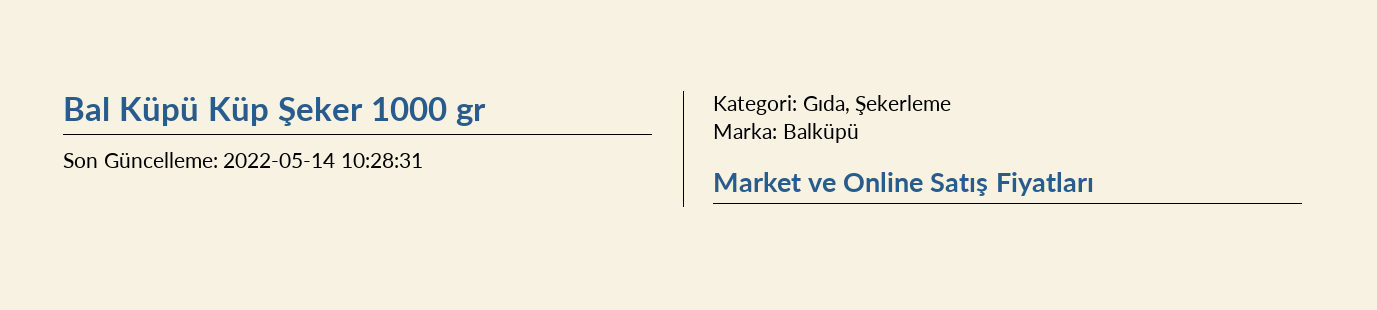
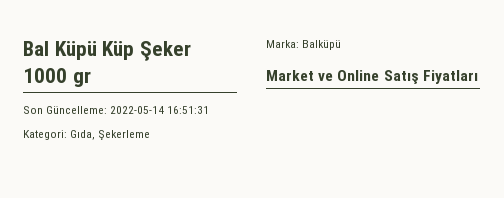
[341,153,424,168] 10:28:31 -> [167,106,210,114] 16:51:31

